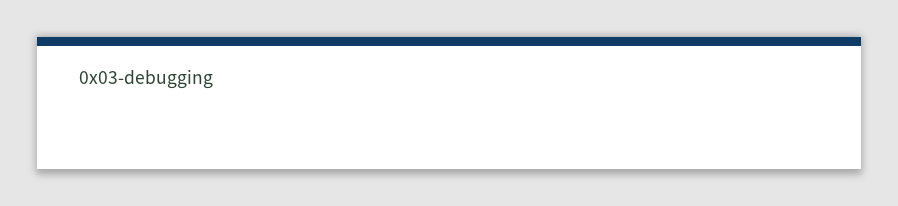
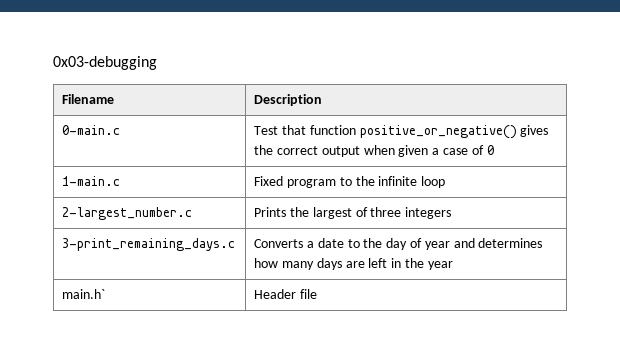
(213, 79) none -> [62,94,115,104] [254,94,323,106] [62,125,121,135] [254,125,549,139] [254,145,494,157] [62,176,121,186] [254,176,446,188] [62,207,193,220] [254,207,452,219] [62,238,236,251] [254,238,543,250] [254,258,453,270] [62,289,106,299] [254,289,318,299] // Filename | Description // 0-main.c | Test that function positive_or_negative() gives the correct output when given a case of 0 // 1-main.c | Fixed program to the infinite loop // 2-largest_number.c | Prints the largest of three integers // 3-print_remaining_days.c | Converts a date to the day of year and determines how many days are left in the year // main.h` | Header file

